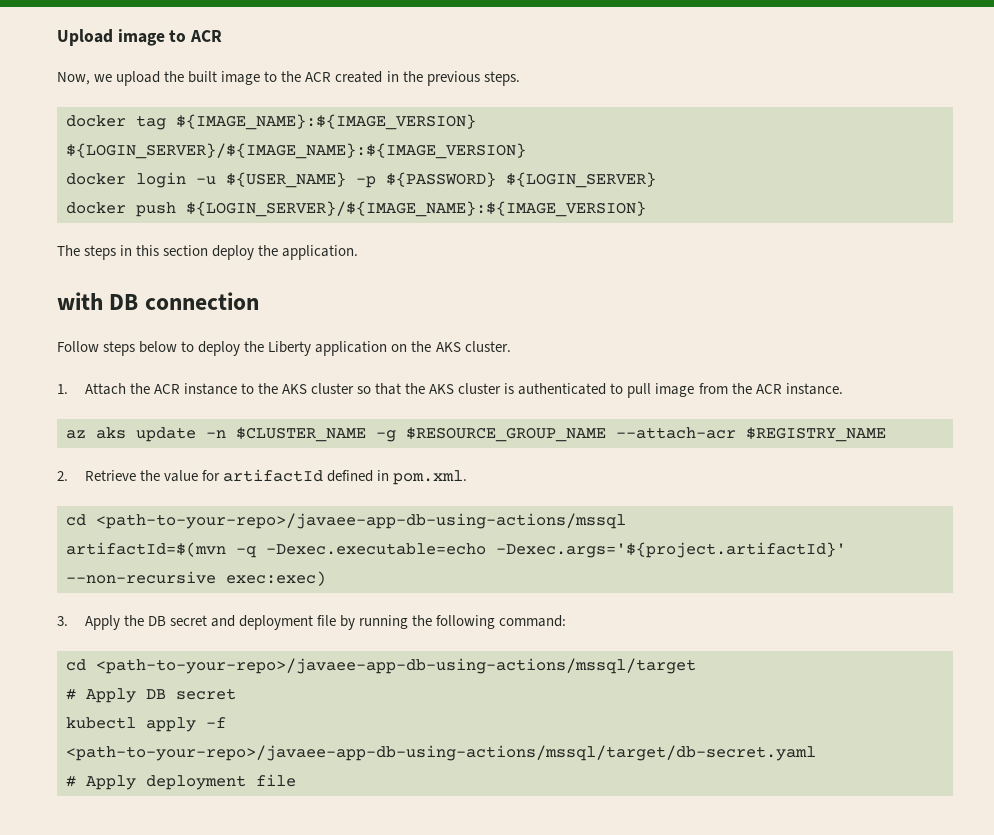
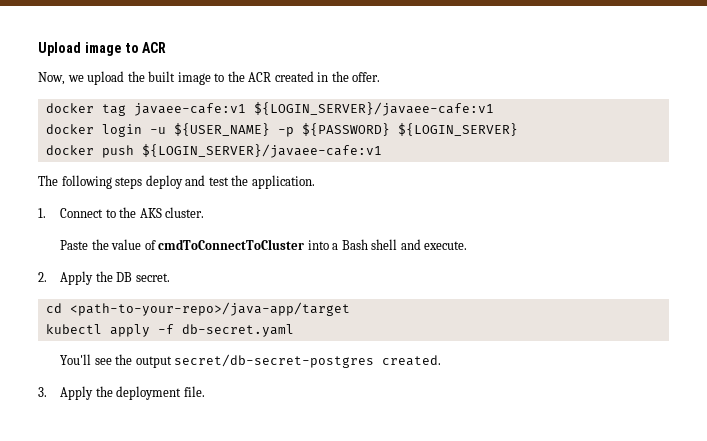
[426,71,520,86] previous steps. -> [352,72,381,82] offer.
[176,114,476,130] [66,143,526,159] ${IMAGE_NAME}:${IMAGE_VERSION} ${LOGIN_SERVER}/${IMAGE_NAME}:${IMAGE_VERSION} -> [133,102,494,116] javaee-cafe:v1 ${LOGIN_SERVER}/javaee-cafe:v1
[186,201,646,217] ${LOGIN_SERVER}/${IMAGE_NAME}:${IMAGE_VERSION} -> [141,144,382,158] ${LOGIN_SERVER}/javaee-cafe:v1
[84,245,359,260] [57,292,259,310] [57,341,511,356] [57,383,843,398] [66,427,886,442] [57,469,467,485] [66,513,626,529] [66,542,846,558] [66,571,326,586] [57,615,567,630] [66,658,696,674] [66,688,236,703] [66,717,226,732] [66,745,816,761] [66,774,296,790] steps in this section deploy the application. // with DB connection // Follow steps below to deploy the Liberty application on the AKS cluster. // 1. Attach the ACR instance to the AKS cluster so that the AKS cluster is authenticated to pull image from the ACR instance. // az aks update -n $CLUSTER_NAME -g $RESOURCE_GROUP_NAME --attach-acr $REGISTRY_NAME // 2. Retrieve the value for artifactId defined in pom.xml. // cd <path-to-your-repo>/javaee-app-db-using-actions/mssql // artifactId=$(mvn -q -Dexec.executable=echo -Dexec.args='${project.artifactId}' --non-recursive exec:exec) // 3. Apply the DB secret and deployment file by running the following command: // cd <path-to-your-repo>/javaee-app-db-using-actions/mssql/target // # Apply DB secret // kubectl apply -f <path-to-your-repo>/javaee-app-db-using-actions/mssql/target/db-secret.yaml // # Apply deployment file -> [61,175,315,189] [38,207,205,218] [60,239,468,250] [38,271,170,285] [45,302,350,316] [45,324,294,337] [60,354,442,368] [38,386,205,400] following steps deploy and test the application. // 1. Connect to the AKS cluster. // Paste the value of cmdToConnectToCluster into a Bash shell and execute. // 2. Apply the DB secret. // cd <path-to-your-repo>/java-app/target // kubectl apply -f db-secret.yaml // You'll see the output secret/db-secret-postgres created. // 3. Apply the deployment file.

